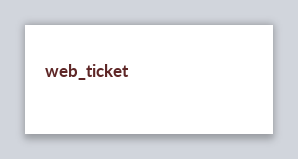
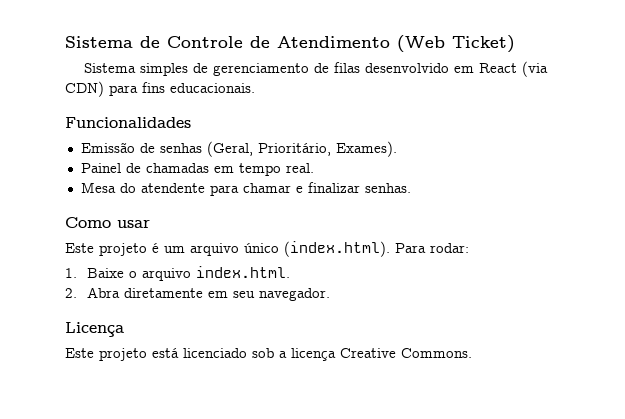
[45,64,129,80] web_ticket -> [65,35,515,53] [84,61,549,77] [65,81,255,97] [65,117,191,128] [80,141,397,157] [80,163,314,176] [80,182,411,196] [65,217,150,228] [65,241,469,257] [65,266,290,281] [65,287,330,301] [65,322,124,337] [65,348,472,361] Sistema de Controle de Atendimento (Web Ticket) // Sistema simples de gerenciamento de filas desenvolvido em React (via CDN) para fins educacionais. // Funcionalidades // Emissão de senhas (Geral, Prioritário, Exames). // Painel de chamadas em tempo real. // Mesa do atendente para chamar e finalizar senhas. // Como usar // Este projeto é um arquivo único (index.html). Para rodar: // 1. Baixe o arquivo index.html. // 2. Abra diretamente em seu navegador. // Licença // Este projeto está licenciado sob a licença Creative Commons.

